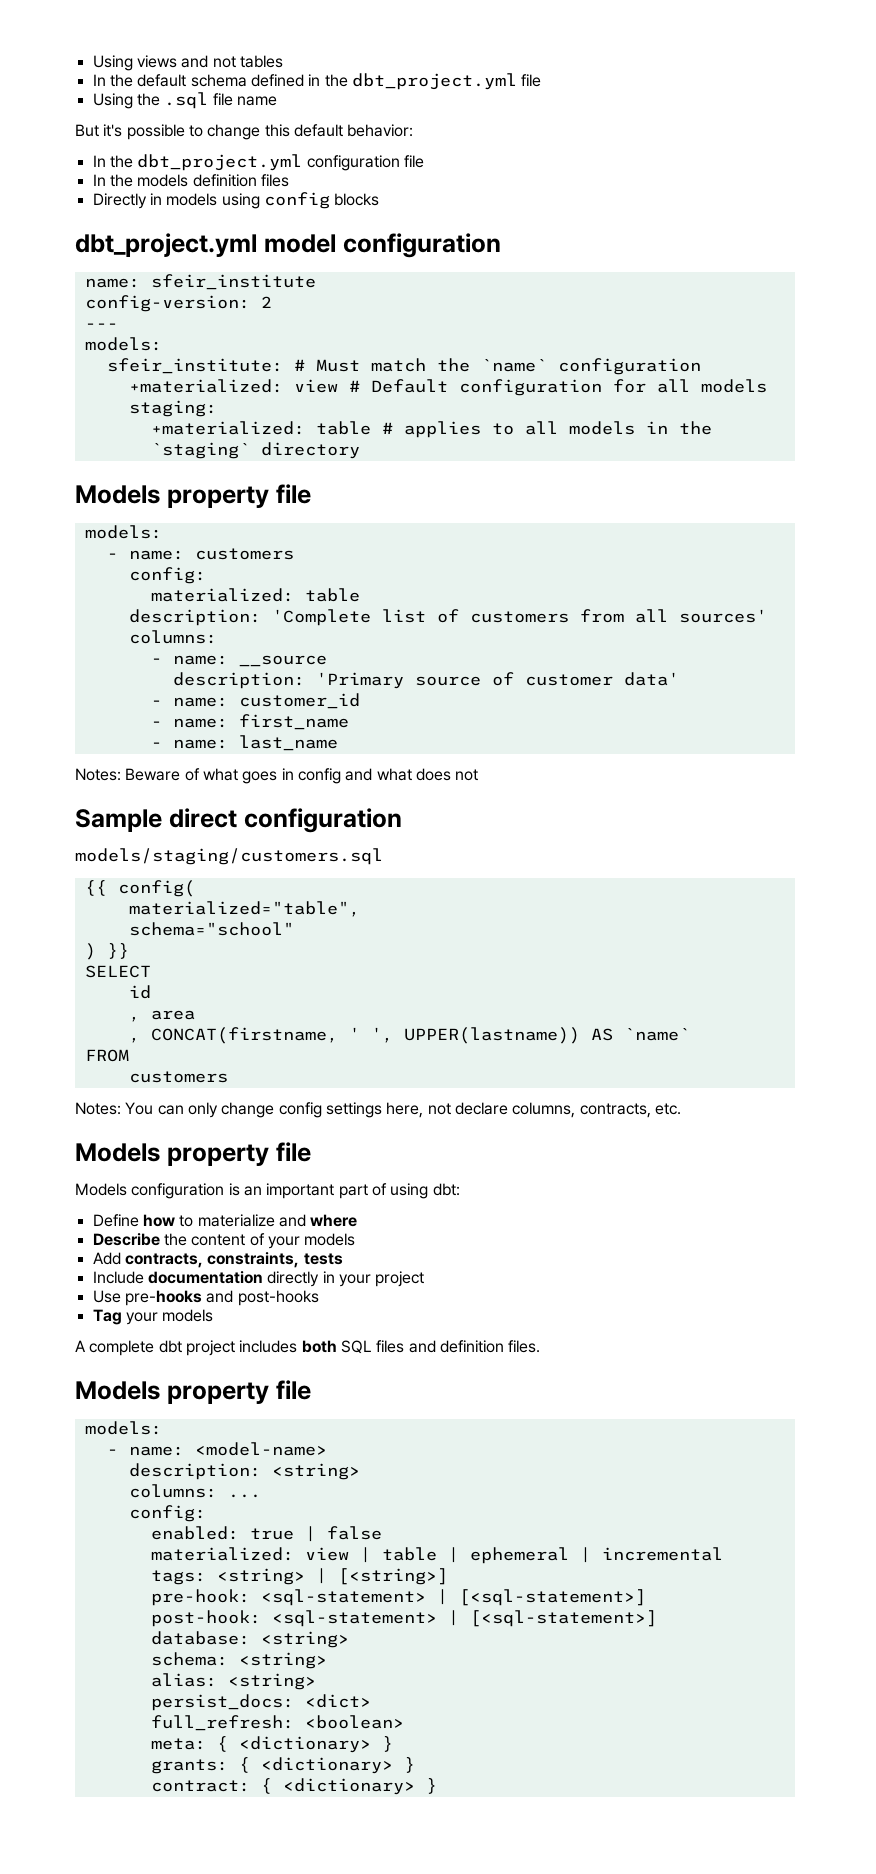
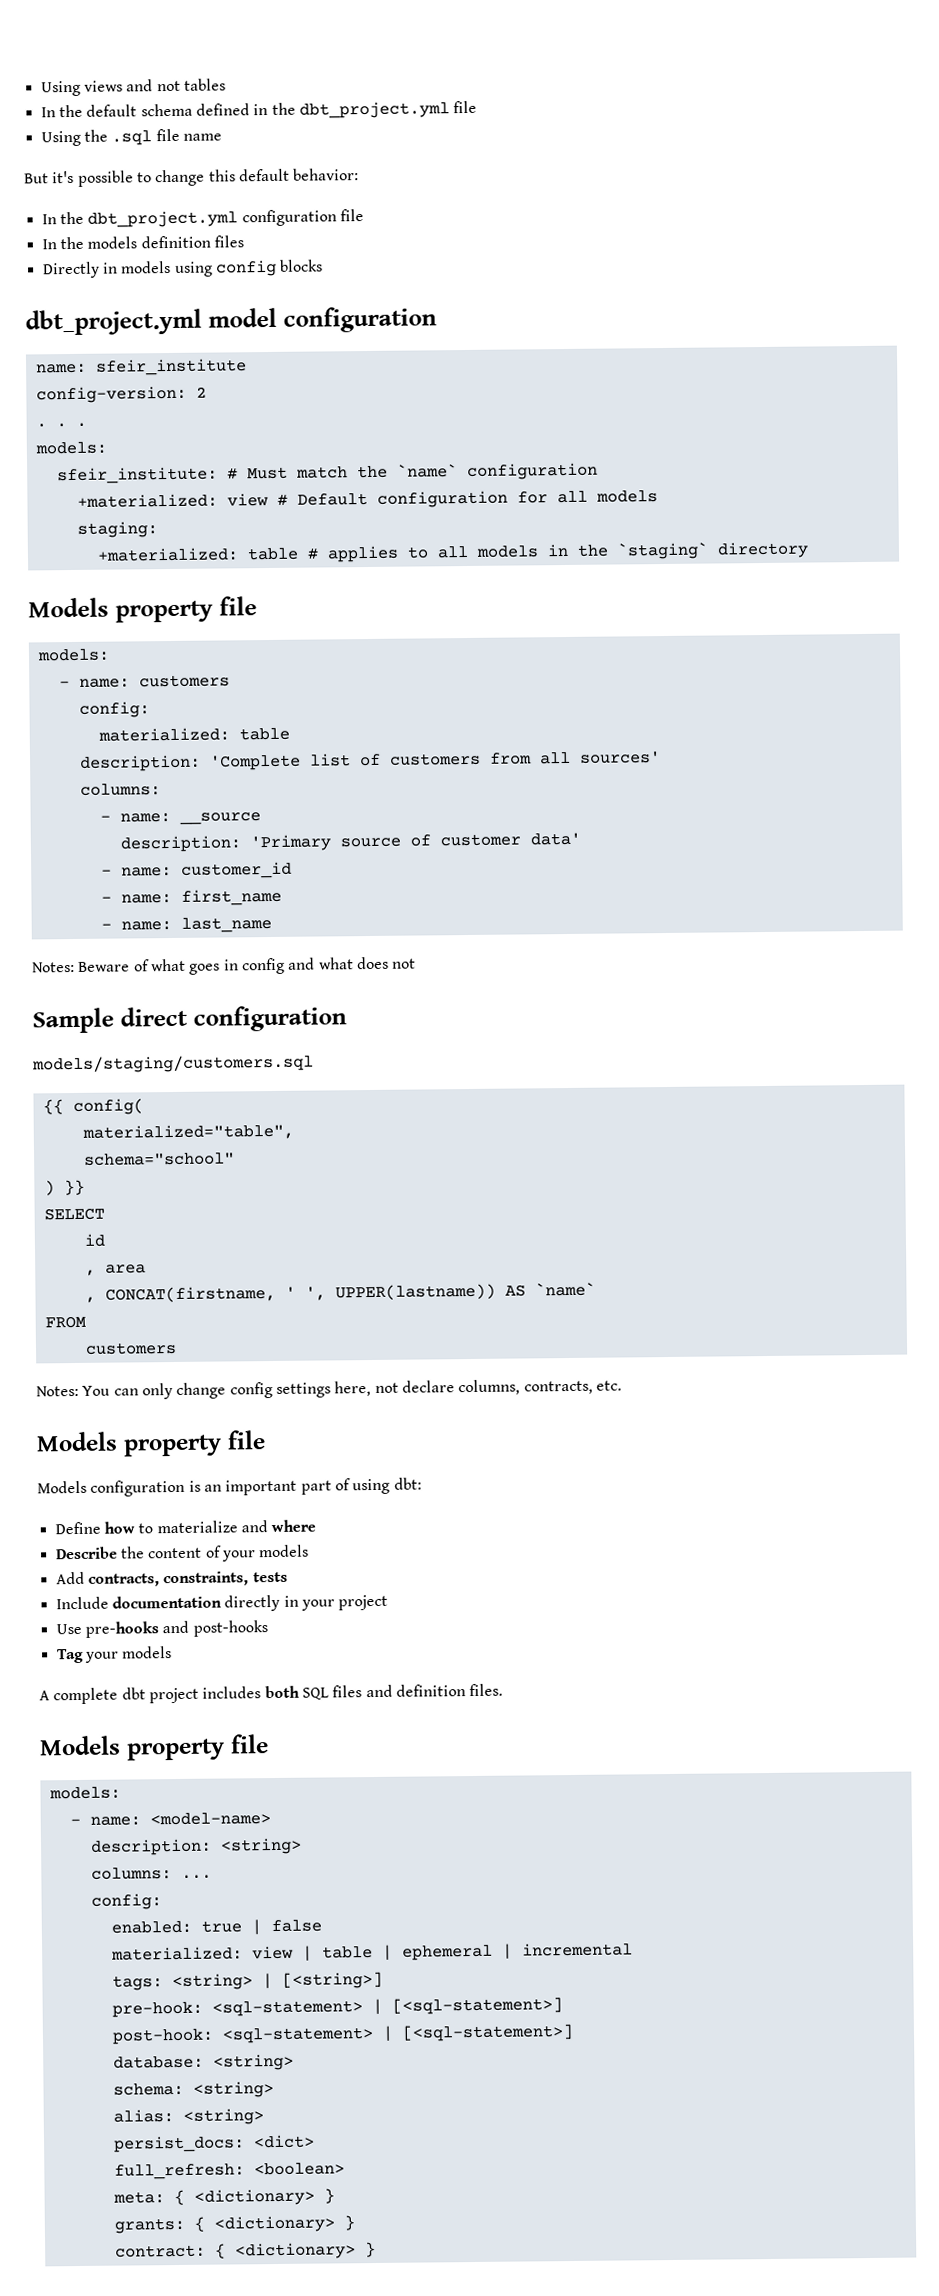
[84,323,118,329] --- -> [35,422,87,428] . . .

